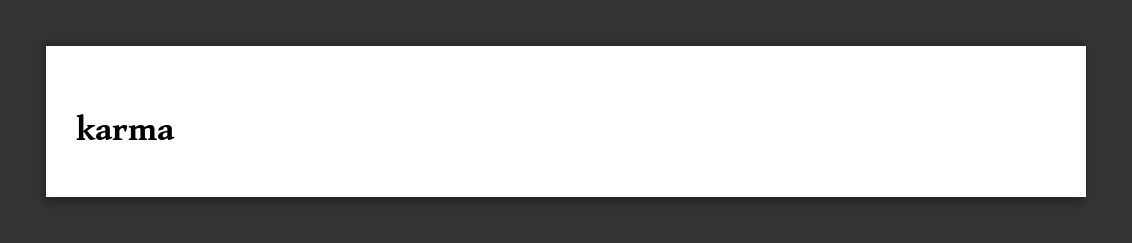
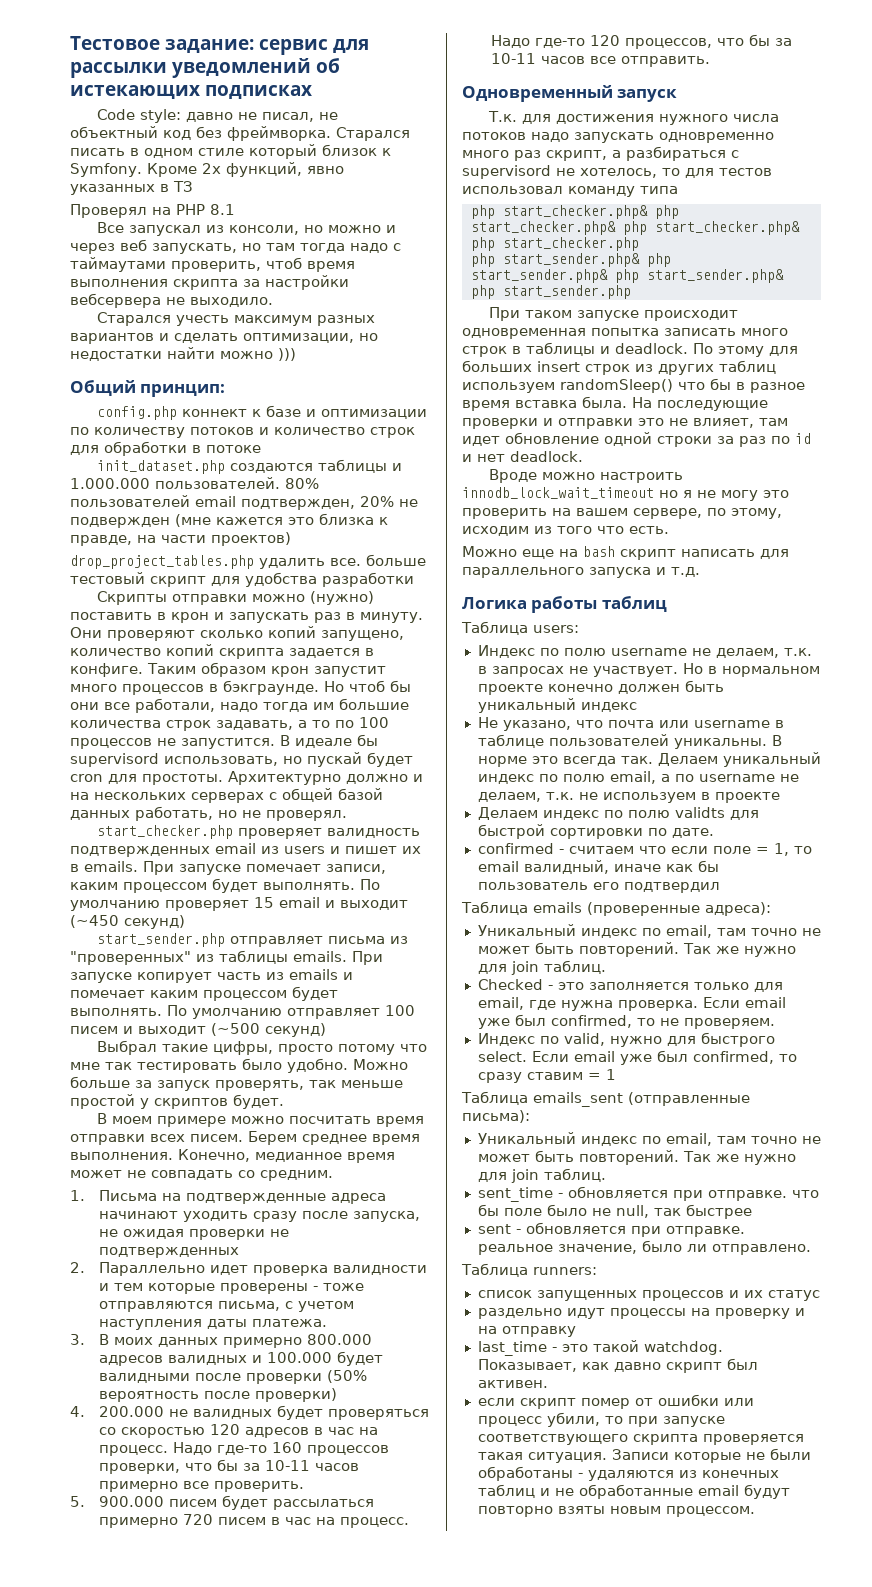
[76,114,175,140] karma -> [70,36,369,55] [70,58,340,78] [70,85,312,99] [96,109,338,123] [70,126,410,141] [70,144,391,159] [70,162,344,177] [70,181,193,195] [70,204,235,218] [96,222,396,236] [70,239,401,254] [70,257,355,272] [70,275,349,290] [70,293,273,308] [96,312,375,326] [70,333,378,344] [70,347,296,361] [70,380,226,397] [96,405,427,420] [70,427,415,438] [70,441,261,456] [96,459,402,474] [70,477,319,489] [70,495,418,510] [70,513,388,528] [70,532,291,546] [70,554,426,569] [70,572,414,587] [96,591,374,605] [70,612,423,623] [70,626,404,641] [70,644,374,659] [70,662,386,677] [70,680,411,695] [70,698,409,713] [70,717,389,731] [70,734,378,749] [70,752,413,767] [70,771,423,785] [70,788,383,803] [70,806,347,821] [96,825,420,839] [70,843,421,857] [70,861,386,875] [70,878,380,893] [70,897,408,911] [70,915,185,929] [96,933,408,947] [70,950,383,965] [70,969,353,983] [70,986,338,1001] [70,1005,415,1019] [70,1023,326,1037] [96,1040,427,1055] [70,1058,408,1073] [70,1076,403,1091] [70,1094,284,1109] [96,1113,424,1127] [70,1131,420,1145] [70,1149,395,1163] [70,1170,333,1181] [70,1190,386,1204] [98,1211,420,1222] [98,1229,289,1240] [98,1247,239,1258] [70,1262,427,1276] [98,1283,364,1294] [98,1301,354,1312] [98,1319,327,1330] [70,1334,372,1348] [98,1351,383,1366] [98,1370,367,1384] [98,1388,337,1402] [70,1405,429,1420] [98,1424,378,1438] [98,1442,389,1456] [98,1459,359,1474] [98,1481,304,1492] [70,1495,374,1510] [98,1514,409,1528] [490,34,792,49] [490,53,710,67] [462,85,678,102] [487,111,779,125] [462,132,774,143] [462,146,739,161] [462,165,772,179] [462,186,678,197] [470,205,679,219] [470,221,800,235] [470,237,639,251] [470,253,671,267] [470,269,784,283] [470,285,631,299] [488,307,738,321] [462,328,788,339] [462,342,798,357] [462,360,776,375] [462,378,805,393] [462,396,768,411] [462,418,788,429] [462,432,811,447] [462,451,583,462] [488,469,683,483] [462,487,789,501] [462,508,782,519] [462,526,669,536] [462,546,789,560] [462,567,700,578] [462,596,667,613] [461,621,579,635] [477,645,812,658] [477,663,820,677] [477,680,724,695] [477,698,637,713] [477,717,784,731] [477,734,782,749] [477,752,821,767] [477,771,799,784] [477,792,780,803] [477,807,759,820] [477,824,714,839] [477,843,812,856] [477,860,719,874] [477,882,720,893] [461,901,771,916] [477,924,821,938] [477,942,796,957] [477,960,606,975] [477,979,783,992] [477,997,786,1011] [477,1014,775,1029] [477,1032,775,1047] [477,1050,797,1065] [477,1069,616,1083] [461,1091,750,1107] [462,1110,530,1123] [477,1132,821,1146] [477,1150,796,1165] [477,1168,606,1183] [477,1186,819,1202] [477,1204,752,1219] [477,1222,745,1237] [477,1240,811,1255] [461,1263,597,1277] [477,1290,820,1301] [477,1308,805,1319] [477,1326,576,1337] [477,1340,723,1356] [477,1358,758,1373] [477,1380,548,1388] [477,1394,754,1409] [477,1412,725,1427] [477,1434,804,1445] [477,1448,811,1463] [477,1466,779,1481] [477,1484,790,1499] [477,1506,755,1517] Тестовое задание: сервис для рассылки уведомлений об истекающих подписках // Code style: давно не писал, не объектный код без фреймворка. Cтарался писать в одном стиле который близок к Symfony. Кроме 2х функций, явно указанных в ТЗ // Проверял на PHP 8.1 // Все запускал из консоли, но можно и через веб запускать, но там тогда надо с таймаутами проверить, чтоб время выполнения скрипта за настройки вебсервера не выходило. // Старался учесть максимум разных вариантов и сделать оптимизации, но недостатки найти можно ))) // Общий принцип: // config.php коннект к базе и оптимизации по количеству потоков и количество строк для обработки в потоке // init_dataset.php создаются таблицы и 1.000.000 пользователей. 80% пользователей email подтвержден, 20% не подвержден (мне кажется это близка к правде, на части проектов) // drop_project_tables.php удалить все. больше тестовый скрипт для удобства разработки // Скрипты отправки можно (нужно) поставить в крон и запускать раз в минуту. Они проверяют сколько копий запущено, количество копий скрипта задается в конфиге. Таким образом крон запустит много процессов в бэкграунде. Но чтоб бы они все работали, надо тогда им большие количества строк задавать, а то по 100 процессов не запустится. В идеале бы supervisord использовать, но пускай будет cron для простоты. Архитектурно должно и на нескольких серверах с общей базой данных работать, но не проверял. // start_checker.php проверяет валидность подтвержденных email из users и пишет их в emails. При запуске помечает записи, каким процессом будет выполнять. По умолчанию проверяет 15 email и выходит (~450 секунд) // start_sender.php отправляет письма из "проверенных" из таблицы emails. При запуске копирует часть из emails и помечает каким процессом будет выполнять. По умолчанию отправляет 100 писем и выходит (~500 секунд) // Выбрал такие цифры, просто потому что мне так тестировать было удобно. Можно больше за запуск проверять, так меньше простой у скриптов будет. // В моем примере можно посчитать время отправки всех писем. Берем среднее время выполнения. Конечно, медианное время может не совпадать со средним. // 1. Письма на подтвержденные адреса начинают уходить сразу после запуска, не ожидая проверки не подтвержденных // 2. Параллельно идет проверка валидности и тем которые проверены - тоже отправляются письма, с учетом наступления даты платежа. // 3. В моих данных примерно 800.000 адресов валидных и 100.000 будет валидными после проверки (50% вероятность после проверки) // 4. 200.000 не валидных будет проверяться со скоростью 120 адресов в час на процесс. Надо где-то 160 процессов проверки, что бы за 10-11 часов примерно все проверить. // 5. 900.000 писем будет рассылаться примерно 720 писем в час на процесс. Надо где-то 120 процессов, что бы за 10-11 часов все отправить. // Одновременный запуск // Т.к. для достижения нужного числа потоков надо запускать одновременно много раз скрипт, а разбираться с supervisord не хотелось, то для тестов использовал команду типа // php start_checker.php& php start_checker.php& php start_checker.php& php start_checker.php // php start_sender.php& php start_sender.php& php start_sender.php& php start_sender.php // При таком запуске происходит одновременная попытка записать много строк в таблицы и deadlock. По этому для больших insert строк из других таблиц используем randomSleep() что бы в разное время вставка была. На последующие проверки и отправки это не влияет, там идет обновление одной строки за раз по id и нет deadlock. // Вроде можно настроить innodb_lock_wait_timeout но я не могу это проверить на вашем сервере, по этому, исходим из того что есть. // Можно еще на bash скрипт написать для параллельного запуска и т.д. // Логика работы таблиц // Таблица users: // Индекс по полю username не делаем, т.к. в запросах не участвует. Но в нормальном проекте конечно должен быть уникальный индекс // Не указано, что почта или username в таблице пользователей уникальны. В норме это всегда так. Делаем уникальный индекс по полю email, а по username не делаем, т.к. не используем в проекте // Делаем индекс по полю validts для быстрой сортировки по дате. // confirmed - считаем что если поле = 1, то email валидный, иначе как бы пользователь его подтвердил // Таблица emails (проверенные адреса): // Уникальный индекс по email, там точно не может быть повторений. Так же нужно для join таблиц. // Сhecked - это заполняется только для email, где нужна проверка. Если email уже был confirmed, то не проверяем. // Индекс по valid, нужно для быстрого select. Если email уже был confirmed, то сразу ставим = 1 // Таблица emails_sent (отправленные письма): // Уникальный индекс по email, там точно не может быть повторений. Так же нужно для join таблиц. // sent_time - обновляется при отправке. что бы поле было не null, так быстрее // sent - обновляется при отправке. реальное значение, было ли отправлено. // Таблица runners: // список запущенных процессов и их статус // раздельно идут процессы на проверку и на отправку // last_time - это такой watchdog. Показывает, как давно скрипт был активен. // если скрипт помер от ошибки или процесс убили, то при запуске соответствующего скрипта проверяется такая ситуация. Записи которые не были обработаны - удаляются из конечных таблиц и не обработанные email будут повторно взяты новым процессом.

